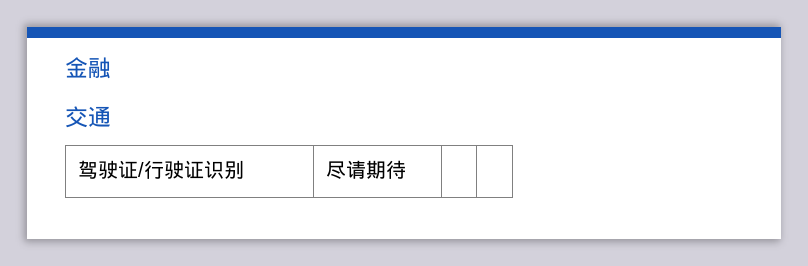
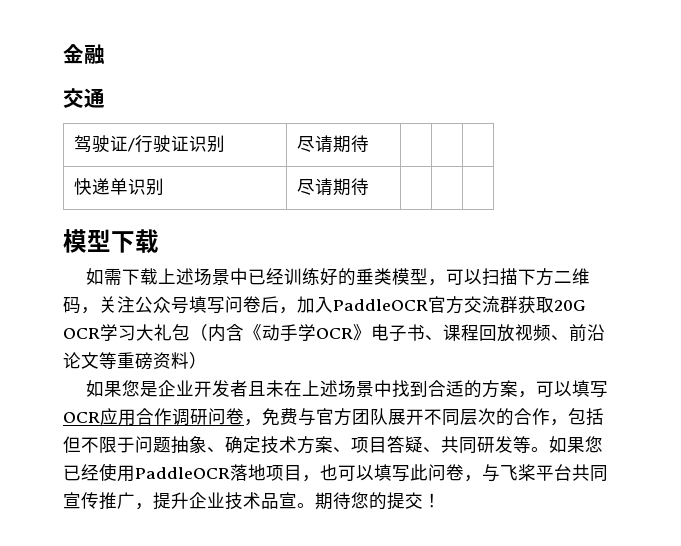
(406, 169) none -> [74,178,165,196] [297,178,370,196] [63,229,159,254] [86,268,591,286] [63,296,586,314] [63,324,605,342] [63,352,207,370] [86,380,609,398] [63,408,604,426] [63,435,603,454] [63,463,608,482] [63,492,441,510] | // 快递单识别 | 尽请期待 | | | // 模型下载 // 如需下载上述场景中已经训练好的垂类模型，可以扫描下方二维码，关注公众号填写问卷后，加入PaddleOCR官方交流群获取20G OCR学习大礼包（内含《动手学OCR》电子书、课程回放视频、前沿论文等重磅资料） // 如果您是企业开发者且未在上述场景中找到合适的方案，可以填写OCR应用合作调研问卷，免费与官方团队展开不同层次的合作，包括但不限于问题抽象、确定技术方案、项目答疑、共同研发等。如果您已经使用PaddleOCR落地项目，也可以填写此问卷，与飞桨平台共同宣传推广，提升企业技术品宣。期待您的提交！

